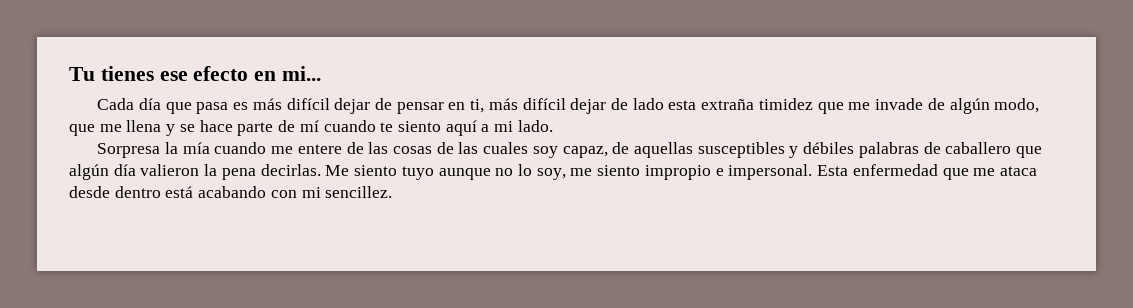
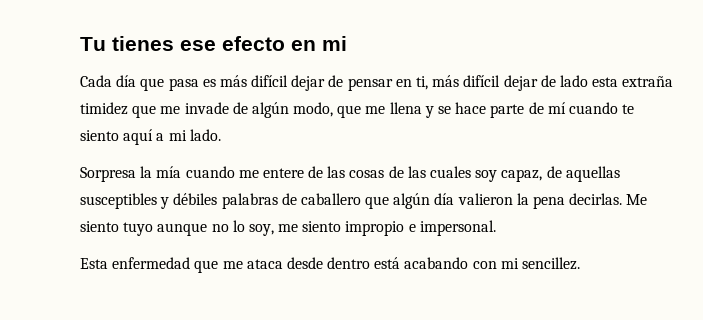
[282,66,322,81] mi... -> [322,36,347,51] mi
(813, 172) none -> (496, 228) //

